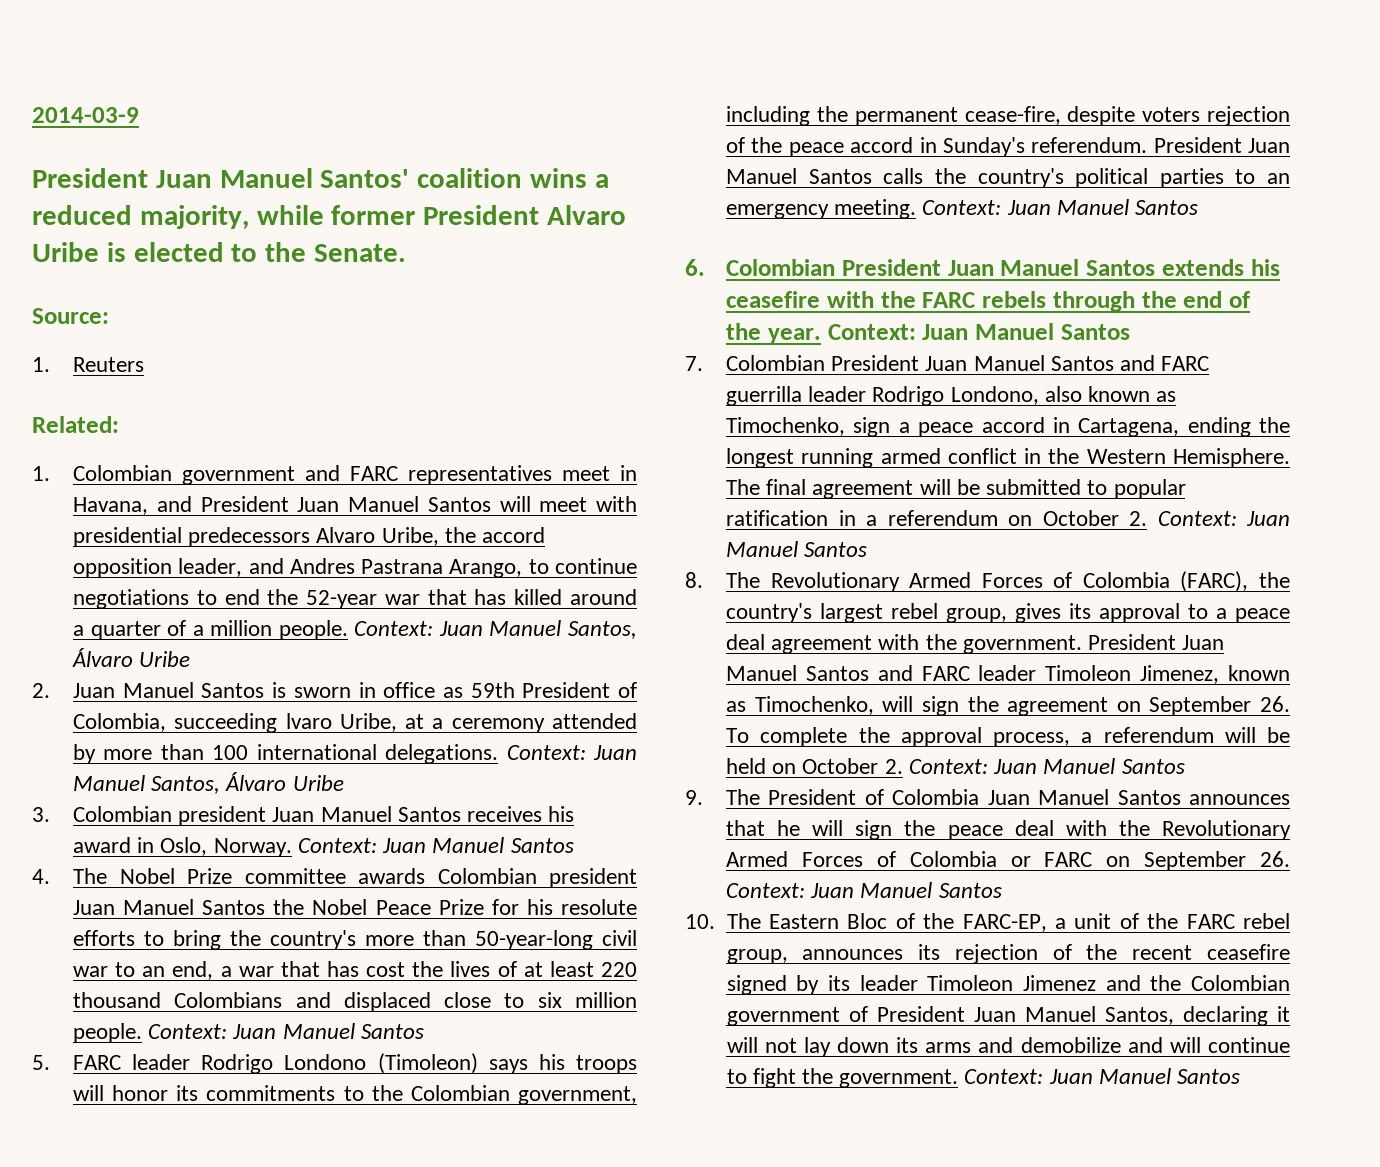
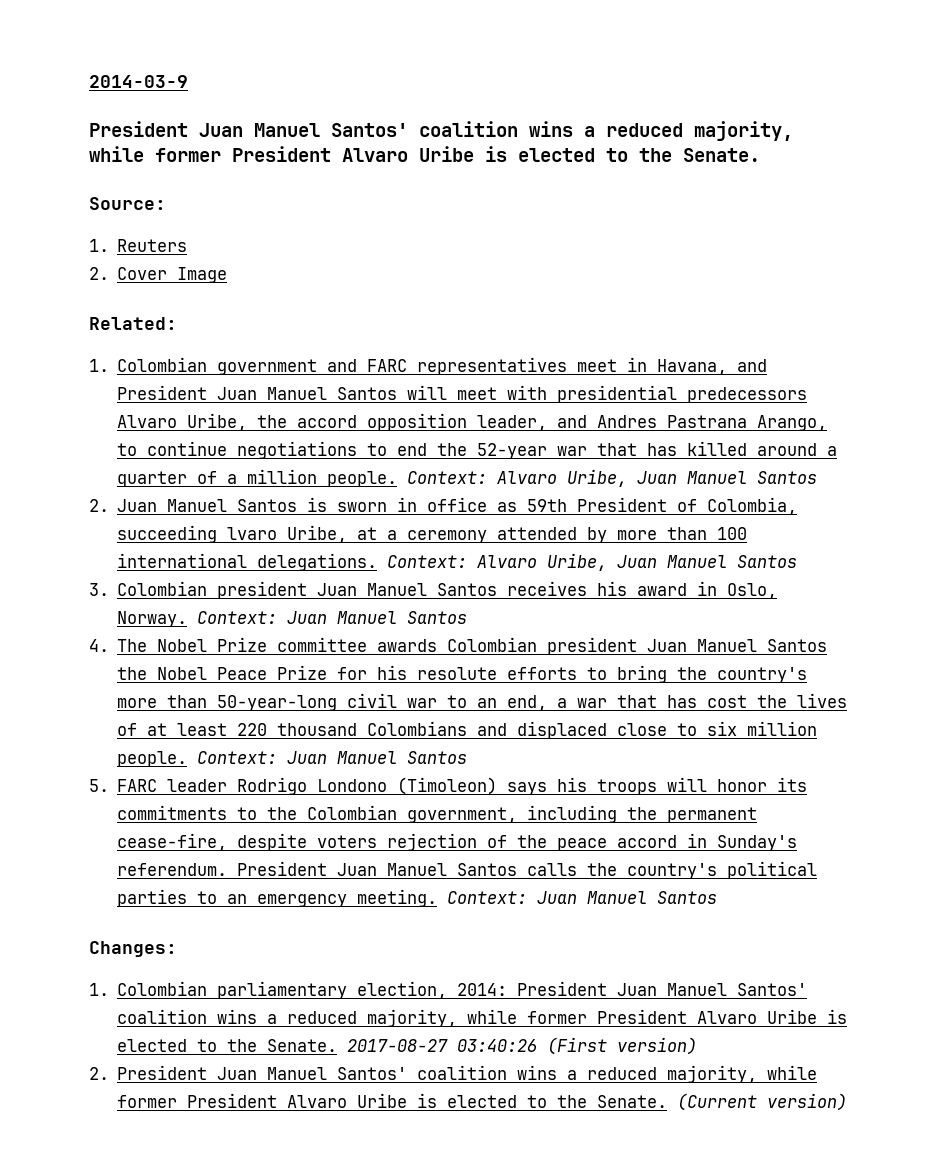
(145, 364) none -> [89,267,228,283] // 2. Cover Image
[438,620,637,639] [72,648,191,667] Juan Manuel Santos, Álvaro Uribe -> [497,469,818,487] Alvaro Uribe, Juan Manuel Santos
[593,745,637,760] [73,772,344,794] Juan Manuel Santos, Álvaro Uribe -> [477,553,798,571] Alvaro Uribe, Juan Manuel Santos
[685,259,1280,276] [726,291,1251,312] [726,323,1130,344] [685,355,1210,371] [726,386,1177,406] [726,417,1290,437] [726,448,1290,468] [726,479,1186,499] [726,510,1290,526] [726,541,868,557] [685,571,1290,592] [726,603,1290,623] [726,634,1225,654] [726,665,1290,684] [726,696,1290,716] [726,727,1290,747] [726,758,1185,774] [685,789,1290,805] [726,820,1291,840] [726,851,1290,871] [726,882,1002,898] [685,913,1290,932] [726,944,1290,964] [726,975,1290,995] [726,1006,1290,1026] [726,1037,1290,1057] [726,1068,1240,1088] 6. Colombian President Juan Manuel Santos extends his ceasefire with the FARC rebels through the end of the year. Context: Juan Manuel Santos // 7. Colombian President Juan Manuel Santos and FARC guerrilla leader Rodrigo Londono, also known as Timochenko, sign a peace accord in Cartagena, ending the longest running armed conflict in the Western Hemisphere. The final agreement will be submitted to popular ratification in a referendum on October 2. Context: Juan Manuel Santos // 8. The Revolutionary Armed Forces of Colombia (FARC), the country's largest rebel group, gives its approval to a peace deal agreement with the government. President Juan Manuel Santos and FARC leader Timoleon Jimenez, known as Timochenko, will sign the agreement on September 26. To complete the approval process, a referendum will be held on October 2. Context: Juan Manuel Santos // 9. The President of Colombia Juan Manuel Santos announces that he will sign the peace deal with the Revolutionary Armed Forces of Colombia or FARC on September 26. Context: Juan Manuel Santos // 10. The Eastern Bloc of the FARC-EP, a unit of the FARC rebel group, announces its rejection of the recent ceasefire signed by its leader Timoleon Jimenez and the Colombian government of President Juan Manuel Santos, declaring it will not lay down its arms and demobilize and will continue to fight the government. Context: Juan Manuel Santos -> [89,941,177,957] [89,981,808,999] [117,1009,848,1027] [117,1037,698,1055] [89,1065,818,1083] [117,1093,848,1111] Changes: // 1. Colombian parliamentary election, 2014: President Juan Manuel Santos' coalition wins a reduced majority, while former President Alvaro Uribe is elected to the Senate. 2017-08-27 03:40:26 (First version) // 2. President Juan Manuel Santos' coalition wins a reduced majority, while former President Alvaro Uribe is elected to the Senate. (Current version)

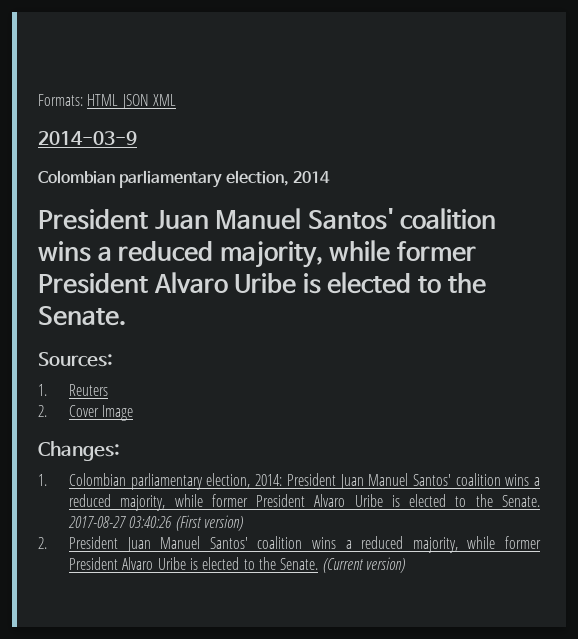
[89,75,188,88] 2014-03-9 -> [38,94,176,109] [38,131,137,145] [38,170,330,188] Formats: HTML JSON XML // 2014-03-9 // Colombian parliamentary election, 2014
[89,197,166,210] Source: -> [38,352,113,367] Sources:
[89,317,177,330] [89,357,768,375] [117,385,808,403] [117,413,828,431] [117,441,838,459] [117,469,818,487] [89,497,798,515] [117,525,748,543] [117,553,798,571] [89,581,778,599] [117,611,468,627] [89,637,828,655] [117,665,808,683] [117,693,848,711] [117,721,818,739] [117,751,468,767] [89,777,808,795] [117,805,758,823] [117,833,798,851] [117,861,818,879] [117,889,718,907] // Related: // 1. Colombian government and FARC representatives meet in Havana, and President Juan Manuel Santos will meet with presidential predecessors Alvaro Uribe, the accord opposition leader, and Andres Pastrana Arango, to continue negotiations to end the 52-year war that has killed around a quarter of a million people. Context: Alvaro Uribe, Juan Manuel Santos // 2. Juan Manuel Santos is sworn in office as 59th President of Colombia, succeeding lvaro Uribe, at a ceremony attended by more than 100 international delegations. Context: Alvaro Uribe, Juan Manuel Santos // 3. Colombian president Juan Manuel Santos receives his award in Oslo, Norway. Context: Juan Manuel Santos // 4. The Nobel Prize committee awards Colombian president Juan Manuel Santos the Nobel Peace Prize for his resolute efforts to bring the country's more than 50-year-long civil war to an end, a war that has cost the lives of at least 220 thousand Colombians and displaced close to six million people. Context: Juan Manuel Santos // 5. FARC leader Rodrigo Londono (Timoleon) says his troops will honor its commitments to the Colombian government, including the permanent cease-fire, despite voters rejection of the peace accord in Sunday's referendum. President Juan Manuel Santos calls the country's political parties to an emergency meeting. Context: Juan Manuel Santos -> (134, 413) none

